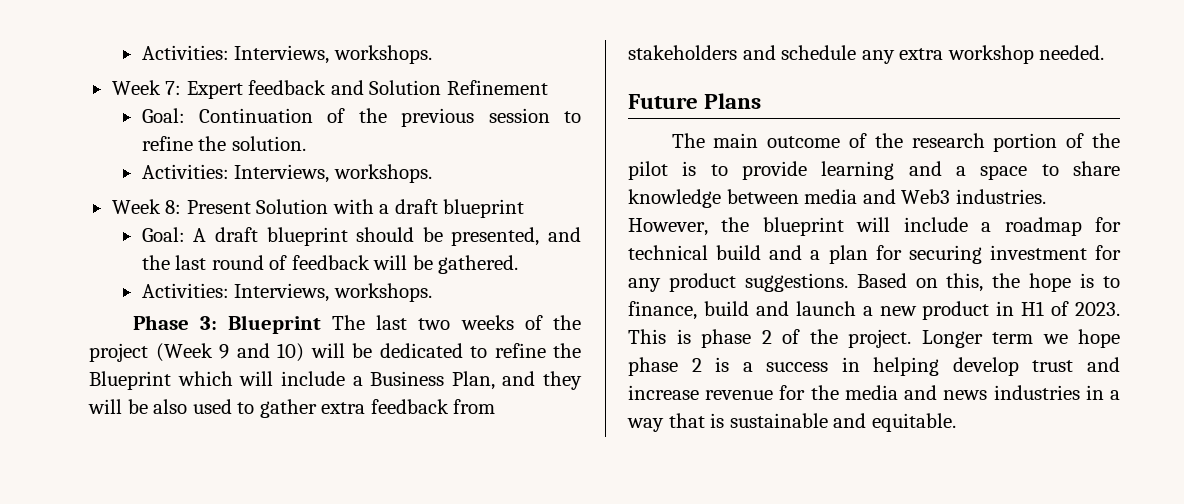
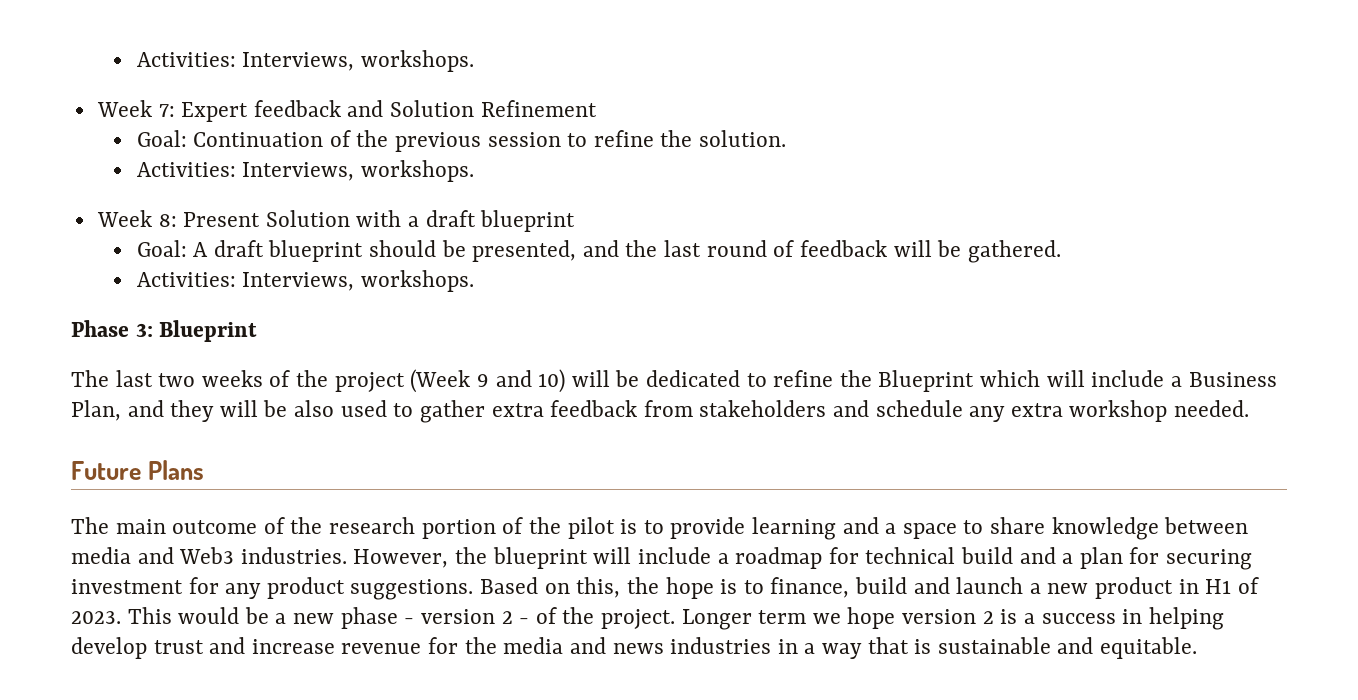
(321, 324) none -> (258, 331) //
[676,329,772,348] is phase 2 -> [178,607,530,629] would be a new phase - version 2 -
[628,357,678,376] phase -> [902,609,977,624] version

